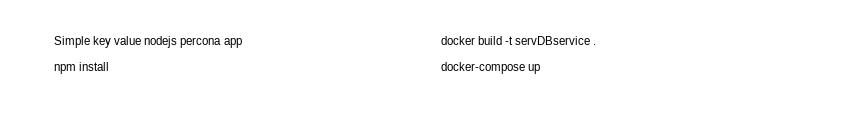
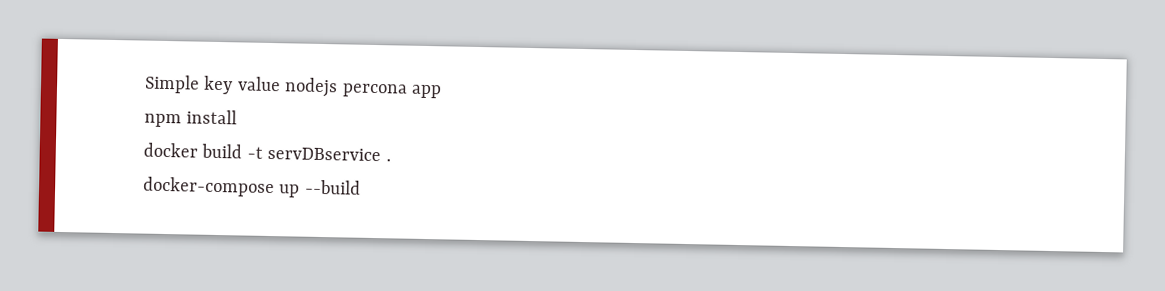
(541, 69) none -> [304,179,361,195] --build

